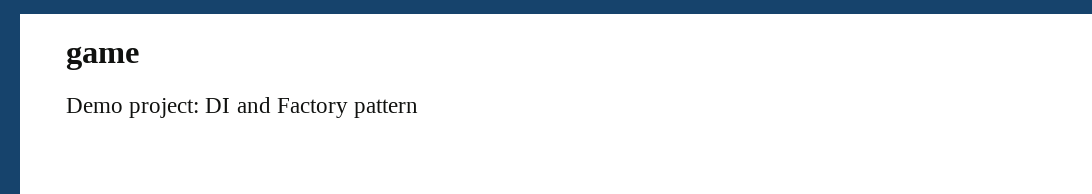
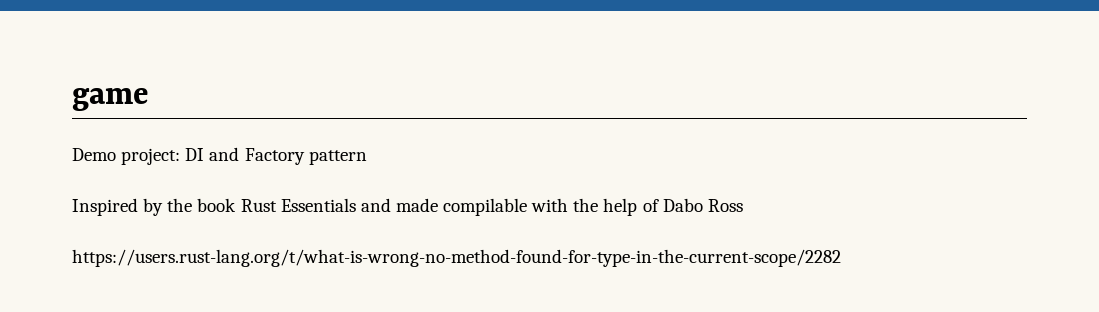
(419, 108) none -> [72,198,743,216] [72,249,841,267] // Inspired by the book Rust Essentials and made compilable with the help of Dabo Ross // https://users.rust-lang.org/t/what-is-wrong-no-method-found-for-type-in-the-current-scope/2282

